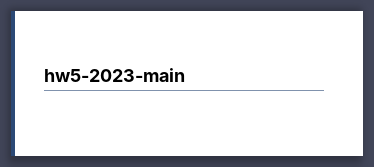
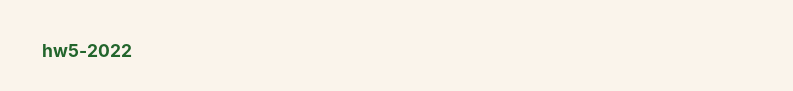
[44,68,185,82] hw5-2023-main -> [42,44,132,57] hw5-2022

